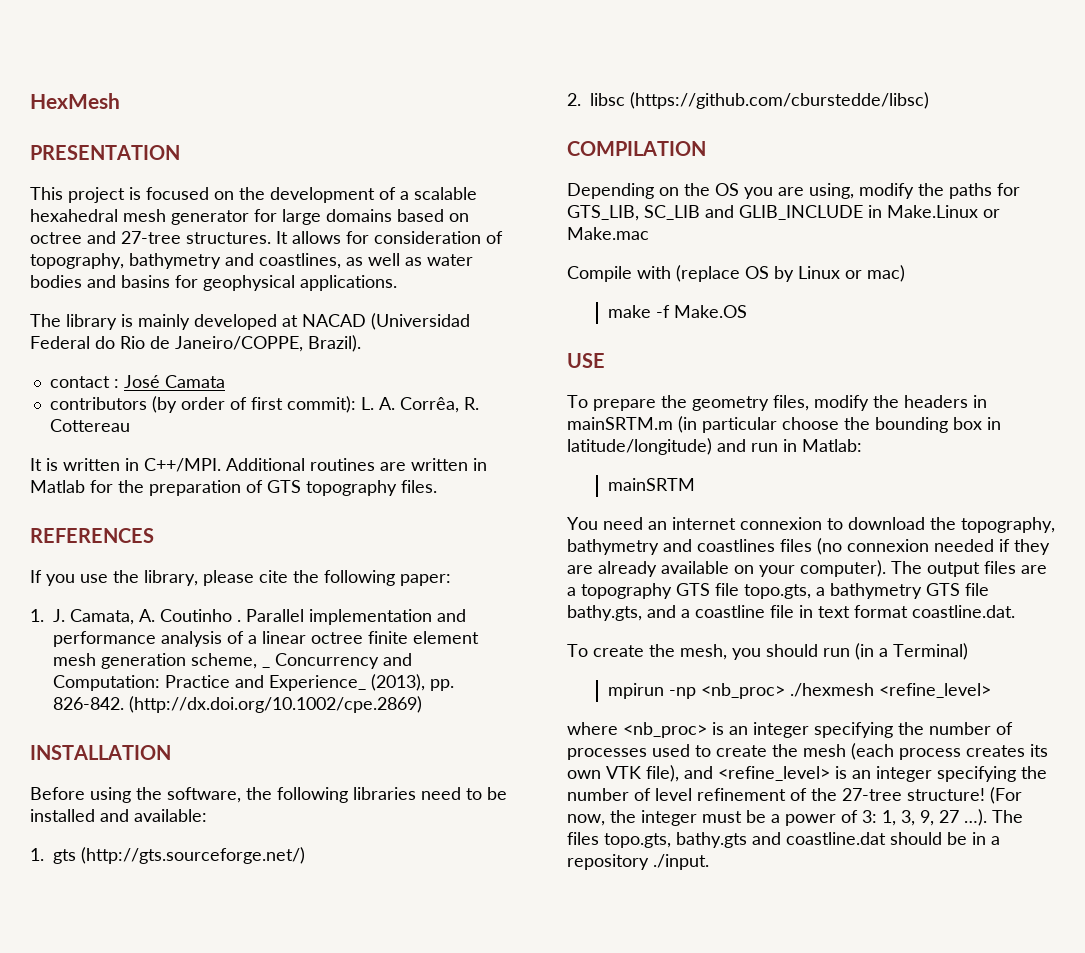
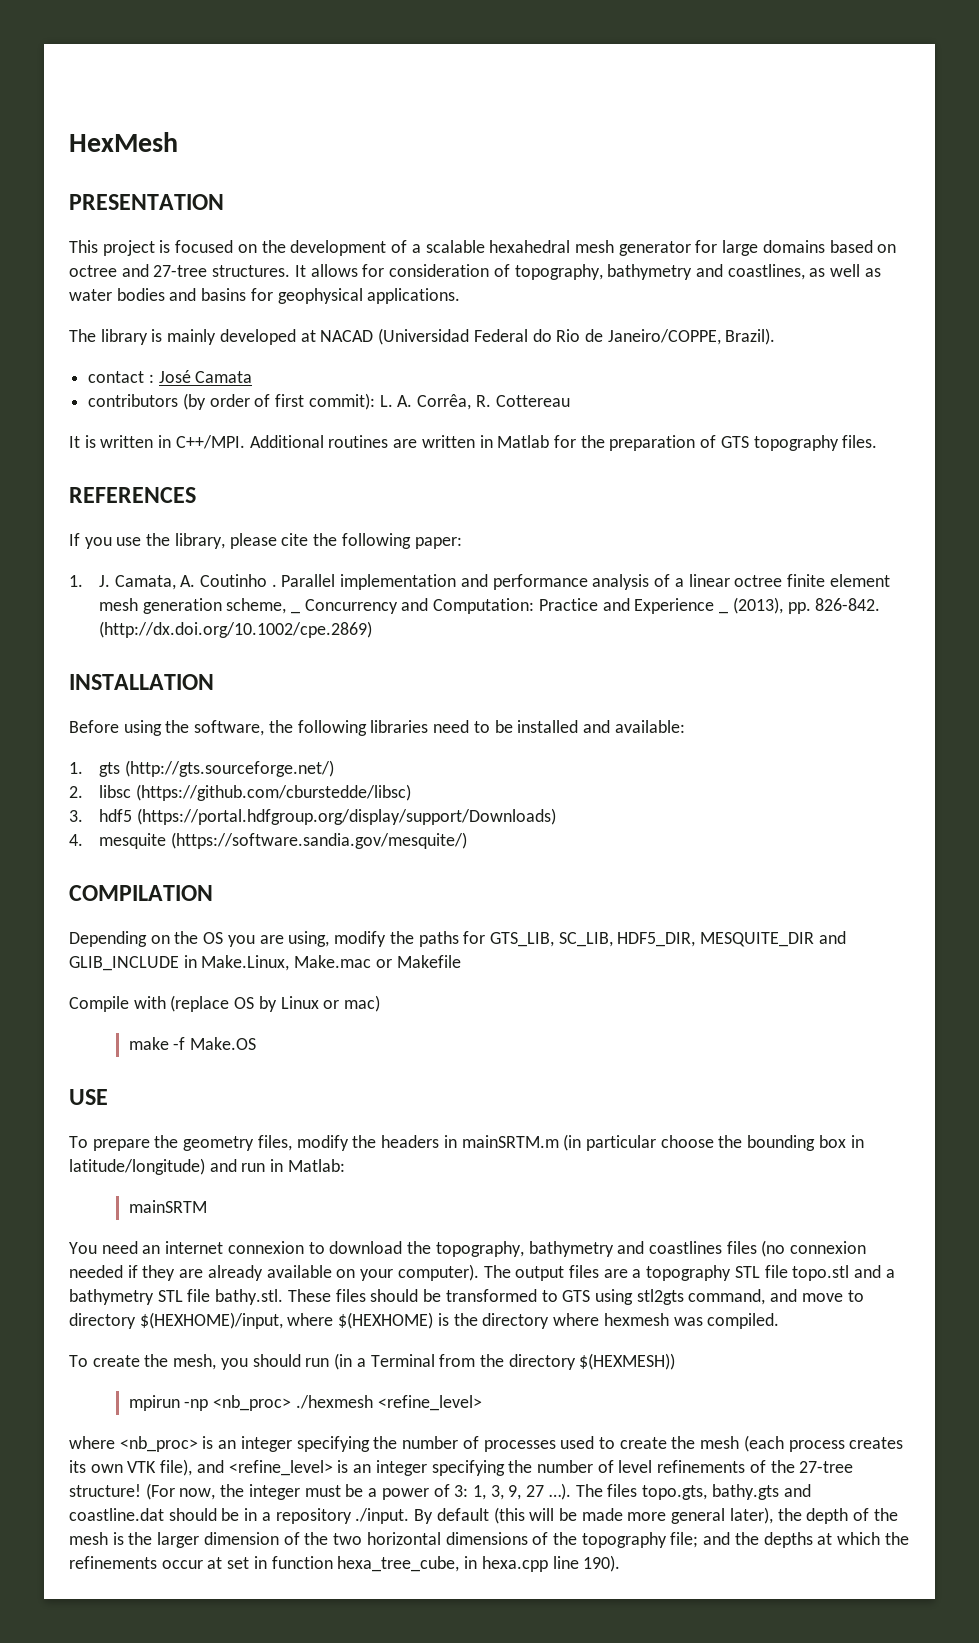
[269,675,366,691] Experience_ -> [634,598,729,614] Experience _
(929, 100) none -> [69,808,556,825] [69,832,467,849] // 3. hdf5 (https://portal.hdfgroup.org/display/support/Downloads) // 4. mesquite (https://software.sandia.gov/mesquite/)
[644,205,1000,220] [567,227,649,240] SC_LIB and GLIB_INCLUDE in Make.Linux or Make.mac -> [558,931,846,947] [69,955,461,971] SC_LIB, HDF5_DIR, MESQUITE_DIR and GLIB_INCLUDE in Make.Linux, Make.mac or Makefile
[676,583,989,599] [567,605,1015,621] GTS file topo.gts, a bathymetry GTS file bathy.gts, and a coastline file in text format coastline.dat. -> [734,1265,895,1281] [69,1289,864,1305] [69,1312,780,1329] STL file topo.stl and a bathymetry STL file bathy.stl. These files should be transformed to GTS using stl2gts command, and move to directory $(HEXHOME)/input, where $(HEXHOME) is the directory where hexmesh was compiled.
[893,643,968,660] Terminal) -> [370,1353,676,1370] Terminal from the directory $(HEXMESH))
[697,788,786,801] refinement -> [657,1460,746,1473] refinements
(709, 862) none -> [414,1507,898,1524] [69,1532,909,1548] [69,1555,621,1572] By default (this will be made more general later), the depth of the mesh is the larger dimension of the two horizontal dimensions of the topography file; and the depths at which the refinements occur at set in function hexa_tree_cube, in hexa.cpp line 190).

